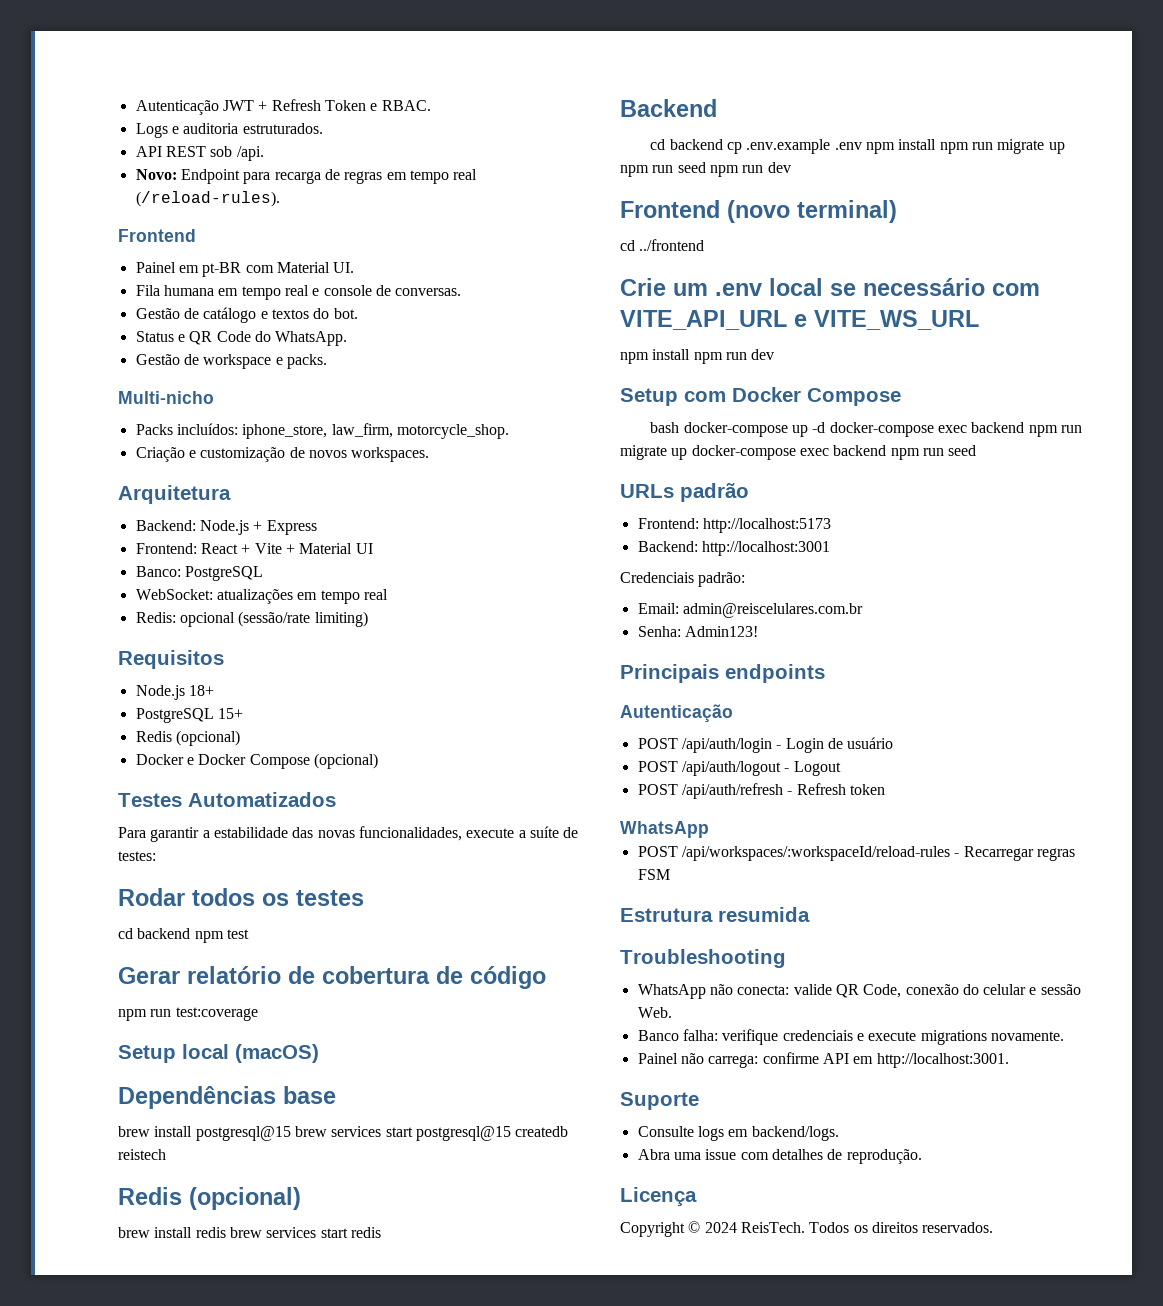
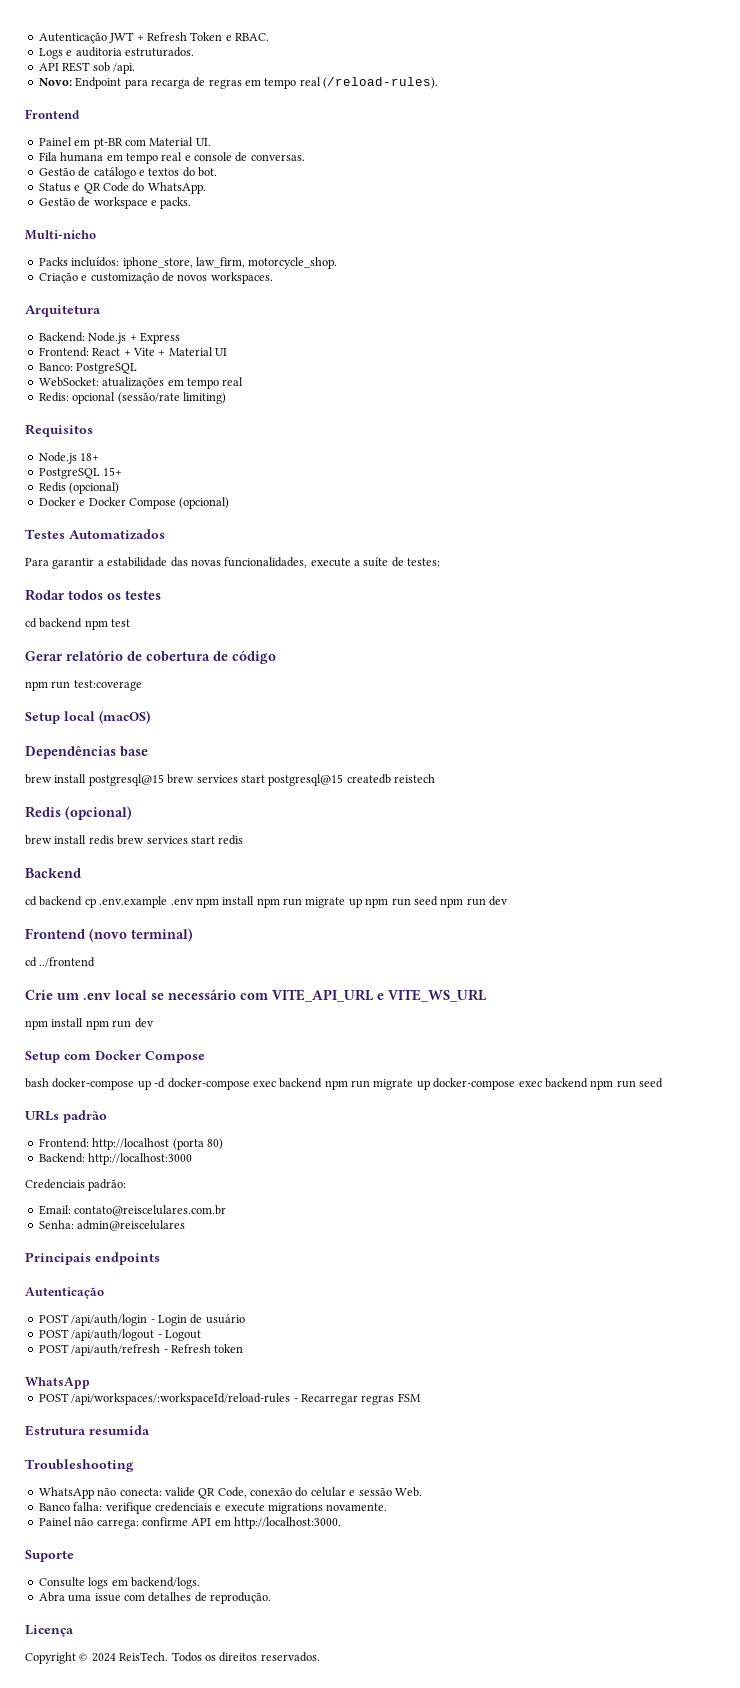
[702,518,831,533] [637,541,830,556] http://localhost:5173 // Backend: http://localhost:3001 -> [92,1138,223,1150] [38,1153,193,1165] http://localhost (porta 80) // Backend: http://localhost:3000
[682,603,863,618] admin@reiscelulares.com.br -> [74,1205,227,1216] contato@reiscelulares.com.br
[684,626,758,637] Admin123! -> [77,1220,186,1231] admin@reiscelulares
[876,1053,1009,1068] http://localhost:3001. -> [234,1517,341,1529] http://localhost:3000.

